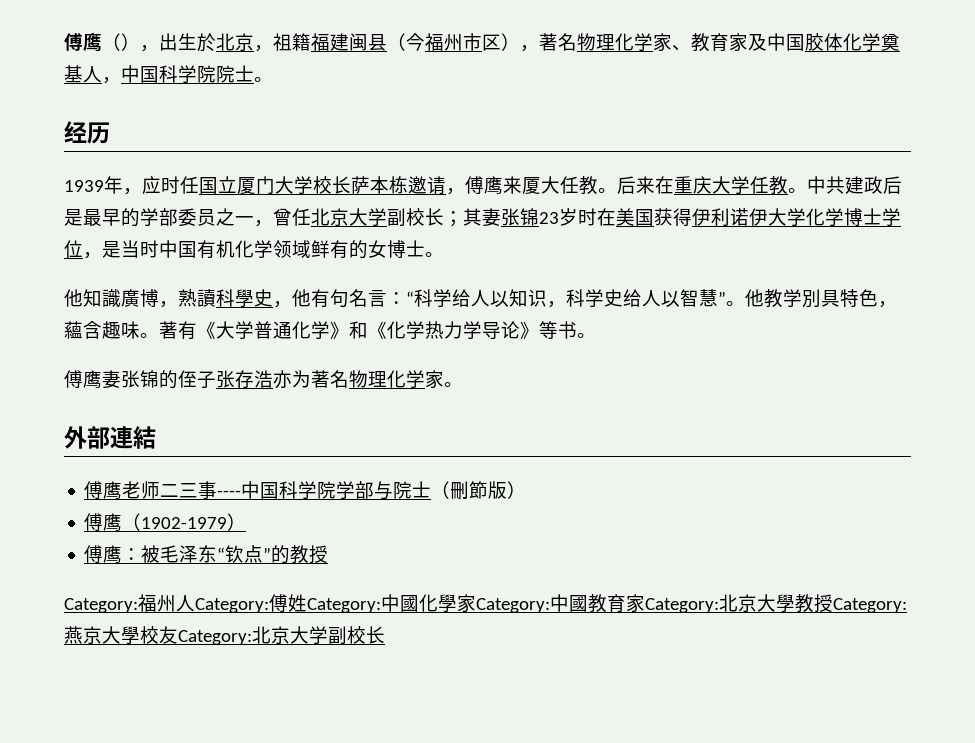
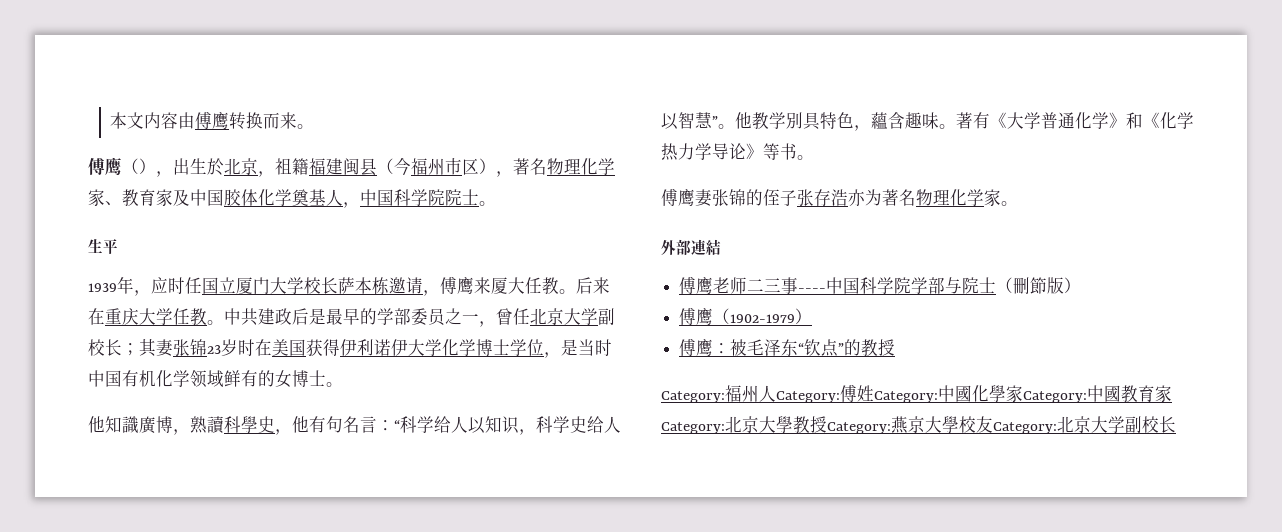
(64, 42) none -> [110,112,315,130] 本文内容由傅鹰转换而来。 //
[64,121,110,144] 经历 -> [88,239,118,255] 生平

